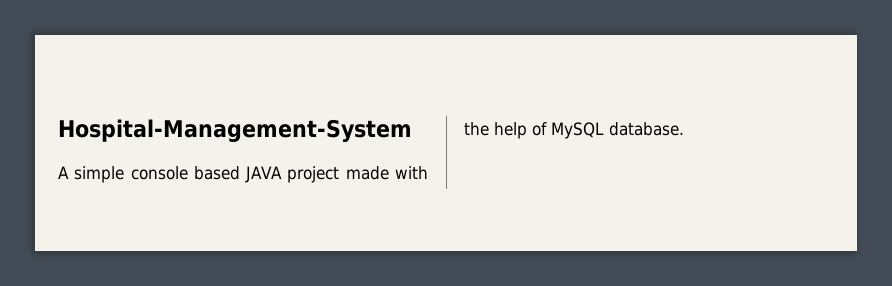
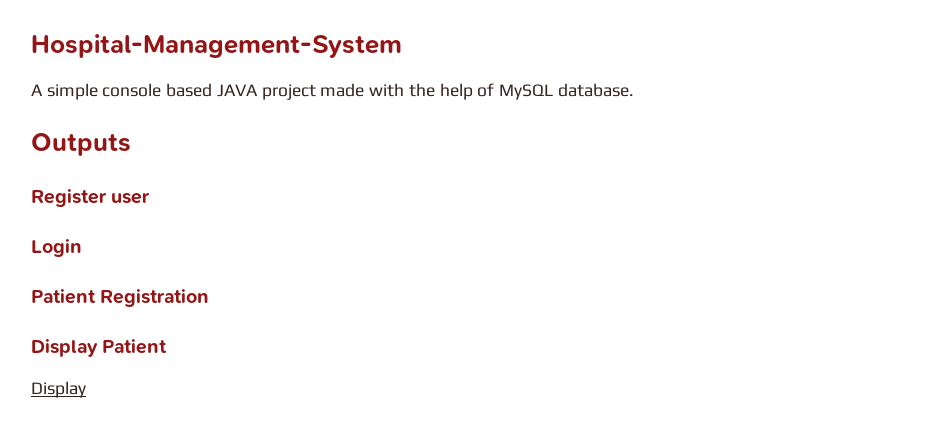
(684, 129) none -> [31,133,131,156] [31,189,151,207] [31,239,82,257] [31,289,210,307] [31,339,168,357] [31,381,86,398] // Outputs // Register user // Login // Patient Registration // Display Patient // Display

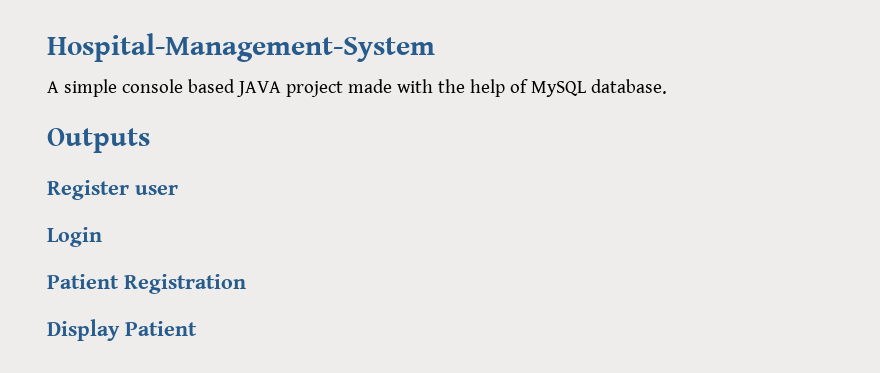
[31,381,86,398] // Display -> (197, 328) none

